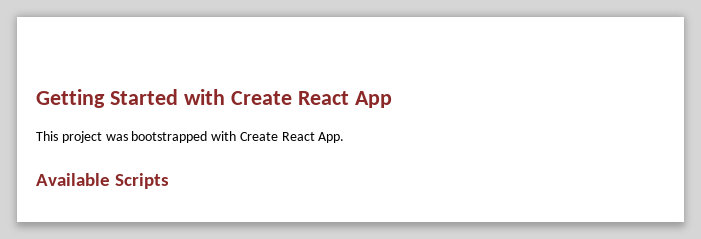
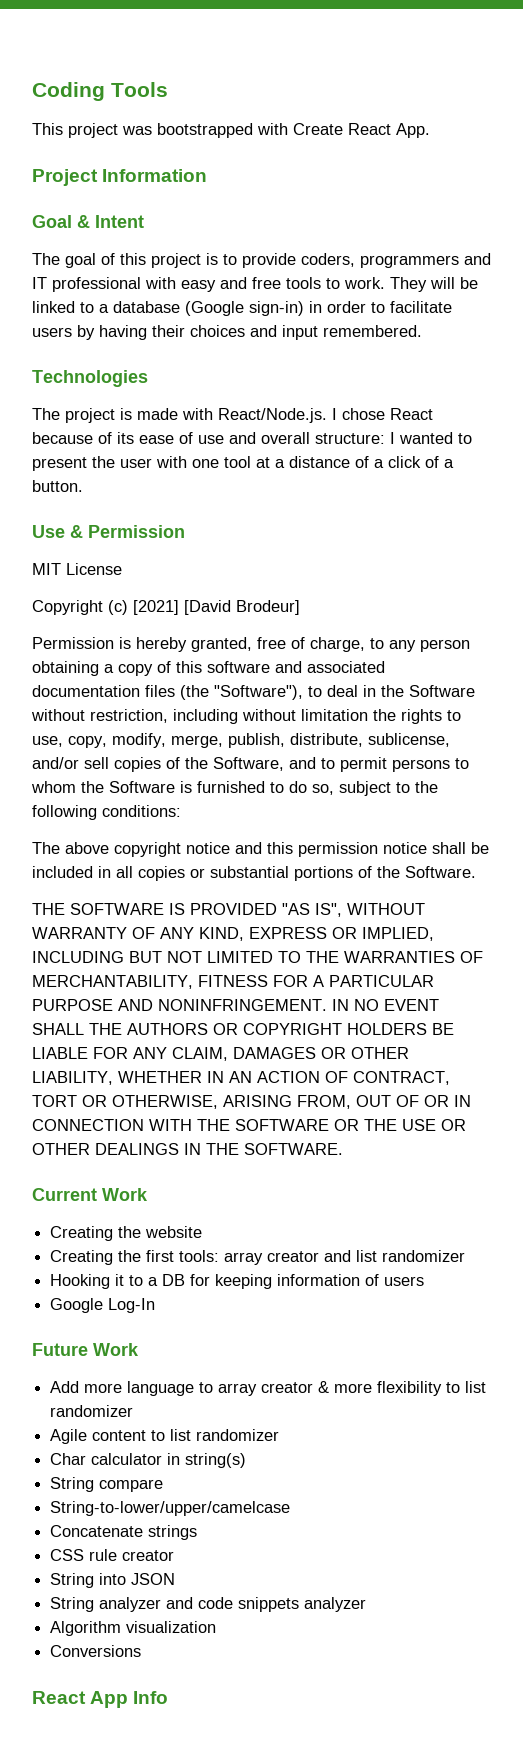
[36,89,392,108] Getting Started with Create React App -> [32,82,168,101] Coding Tools
[36,173,170,189] Available Scripts -> [32,169,208,186] [32,215,144,228] [32,253,491,268] [32,277,478,292] [32,301,452,316] [32,325,422,340] [32,370,148,387] [32,408,433,423] [32,432,472,444] [32,456,454,471] [32,480,83,492] [32,525,185,538] [32,563,122,575] [32,600,300,615] [32,637,470,652] [32,661,385,676] [32,685,475,700] [31,709,461,724] [32,733,450,748] [32,757,469,772] [31,781,438,796] [32,805,181,820] [32,842,489,857] [32,866,476,881] [32,903,425,917] [32,927,434,941] [32,951,483,963] [32,975,434,989] [32,999,439,1011] [32,1023,454,1035] [32,1047,409,1061] [32,1071,450,1085] [32,1095,471,1109] [32,1119,466,1131] [32,1143,343,1155] [32,1188,148,1201] [50,1226,203,1241] [50,1250,466,1265] [50,1274,425,1289] [50,1298,156,1313] [32,1343,139,1356] [50,1381,487,1396] [50,1405,134,1417] [50,1429,280,1444] [50,1453,247,1468] [50,1477,164,1492] [50,1501,291,1516] [50,1525,198,1540] [50,1549,175,1561] [50,1573,176,1588] [50,1597,367,1612] [50,1621,217,1636] [50,1645,142,1657] [32,1691,169,1708] Project Information // Goal & Intent // The goal of this project is to provide coders, programmers and IT professional with easy and free tools to work. They will be linked to a database (Google sign-in) in order to facilitate users by having their choices and input remembered. // Technologies // The project is made with React/Node.js. I chose React because of its ease of use and overall structure: I wanted to present the user with one tool at a distance of a click of a button. // Use & Permission // MIT License // Copyright (c) [2021] [David Brodeur] // Permission is hereby granted, free of charge, to any person obtaining a copy of this software and associated documentation files (the "Software"), to deal in the Software without restriction, including without limitation the rights to use, copy, modify, merge, publish, distribute, sublicense, and/or sell copies of the Software, and to permit persons to whom the Software is furnished to do so, subject to the following conditions: // The above copyright notice and this permission notice shall be included in all copies or substantial portions of the Software. // THE SOFTWARE IS PROVIDED "AS IS", WITHOUT WARRANTY OF ANY KIND, EXPRESS OR IMPLIED, INCLUDING BUT NOT LIMITED TO THE WARRANTIES OF MERCHANTABILITY, FITNESS FOR A PARTICULAR PURPOSE AND NONINFRINGEMENT. IN NO EVENT SHALL THE AUTHORS OR COPYRIGHT HOLDERS BE LIABLE FOR ANY CLAIM, DAMAGES OR OTHER LIABILITY, WHETHER IN AN ACTION OF CONTRACT, TORT OR OTHERWISE, ARISING FROM, OUT OF OR IN CONNECTION WITH THE SOFTWARE OR THE USE OR OTHER DEALINGS IN THE SOFTWARE. // Current Work // Creating the website // Creating the first tools: array creator and list randomizer // Hooking it to a DB for keeping information of users // Google Log-In // Future Work // Add more language to array creator & more flexibility to list randomizer // Agile content to list randomizer // Char calculator in string(s) // String compare // String-to-lower/upper/camelcase // Concatenate strings // CSS rule creator // String into JSON // String analyzer and code snippets analyzer // Algorithm visualization // Conversions // React App Info

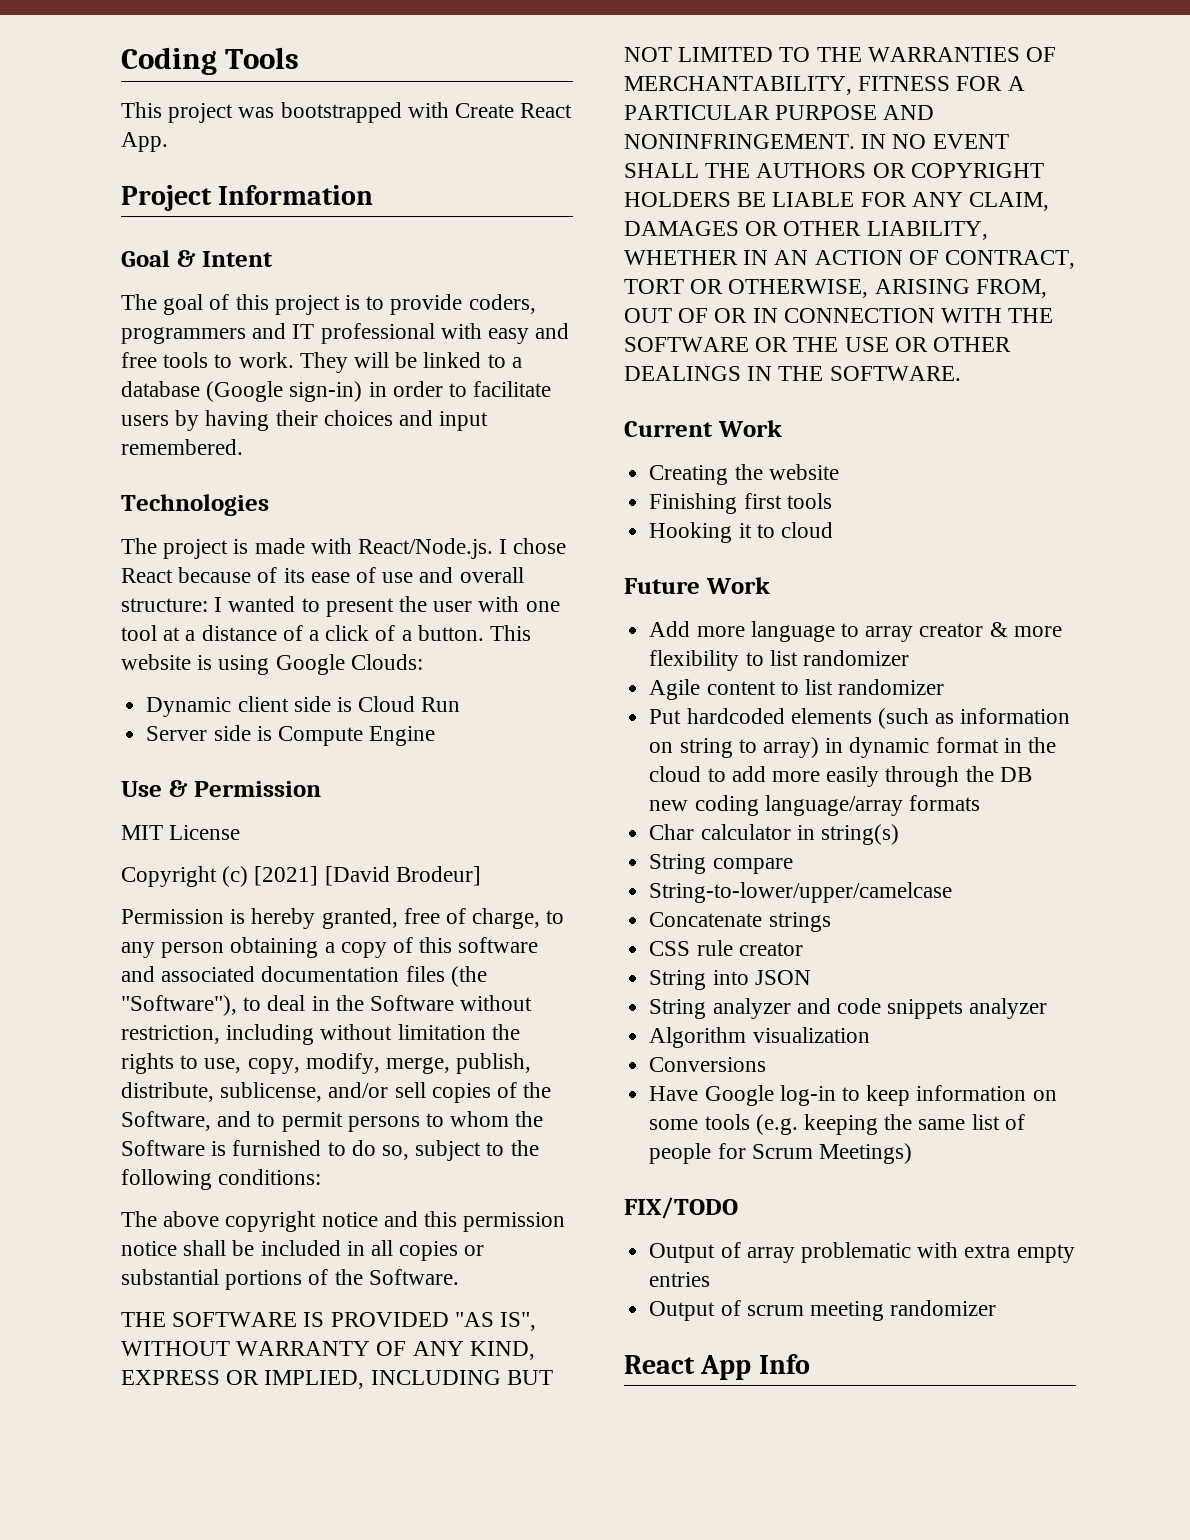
(83, 486) none -> [490,625,532,641] [121,654,423,675] [146,696,461,717] [146,725,436,746] This website is using Google Clouds: // Dynamic client side is Cloud Run // Server side is Compute Engine
[50,1250,466,1265] [50,1274,425,1289] [50,1298,156,1313] Creating the first tools: array creator and list randomizer // Hooking it to a DB for keeping information of users // Google Log-In -> [649,493,832,514] [649,522,833,543] Finishing first tools // Hooking it to cloud
(280, 1435) none -> [649,708,1071,729] [649,737,1056,758] [649,766,1032,787] [649,795,980,816] // Put hardcoded elements (such as information on string to array) in dynamic format in the cloud to add more easily through the DB new coding language/array formats
(142, 1651) none -> [649,1085,1057,1106] [649,1114,1025,1135] [649,1143,912,1164] [624,1197,738,1219] [649,1242,1075,1263] [649,1272,711,1287] [649,1300,997,1321] // Have Google log-in to keep information on some tools (e.g. keeping the same list of people for Scrum Meetings) // FIX/TODO // Output of array problematic with extra empty entries // Output of scrum meeting randomizer

